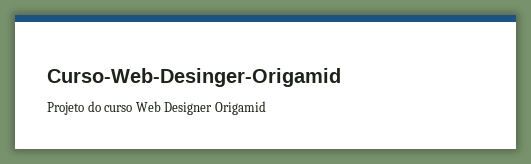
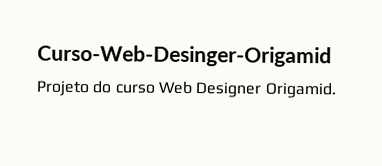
[214,101,266,115] Origamid -> [264,81,337,99] Origamid.

